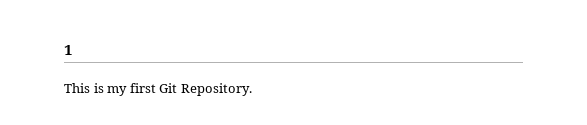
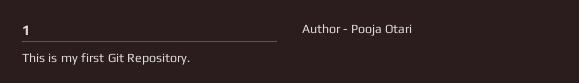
(252, 89) none -> [302,24,413,36] // Author - Pooja Otari

